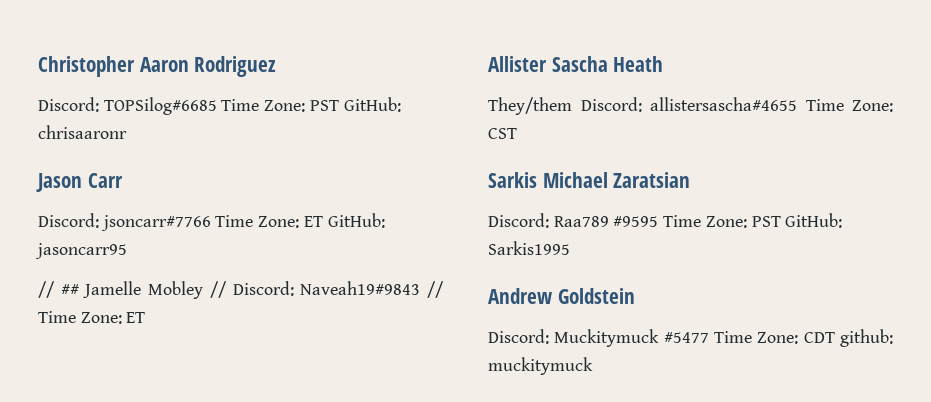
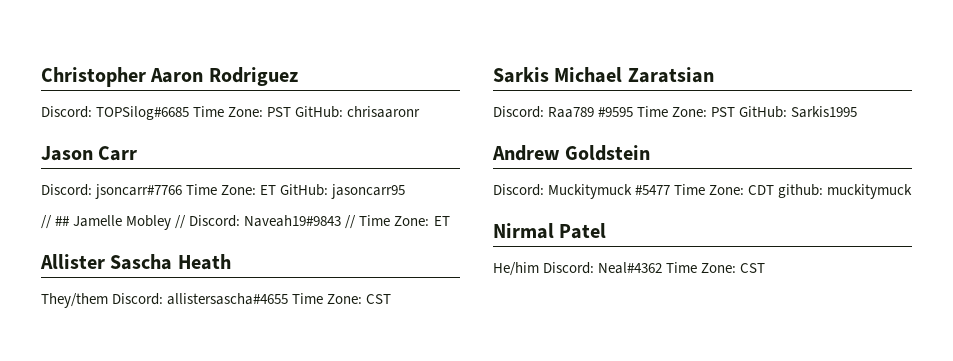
(593, 366) none -> [493,223,607,239] [493,262,766,276] // Nirmal Patel // He/him Discord: Neal#4362 Time Zone: CST

